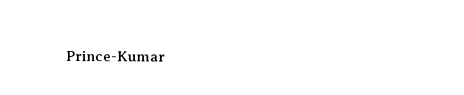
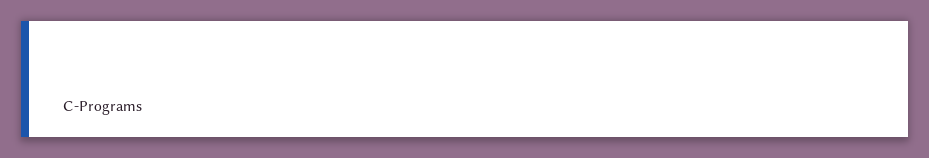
[65,50,165,62] Prince-Kumar -> [63,101,142,115] C-Programs

